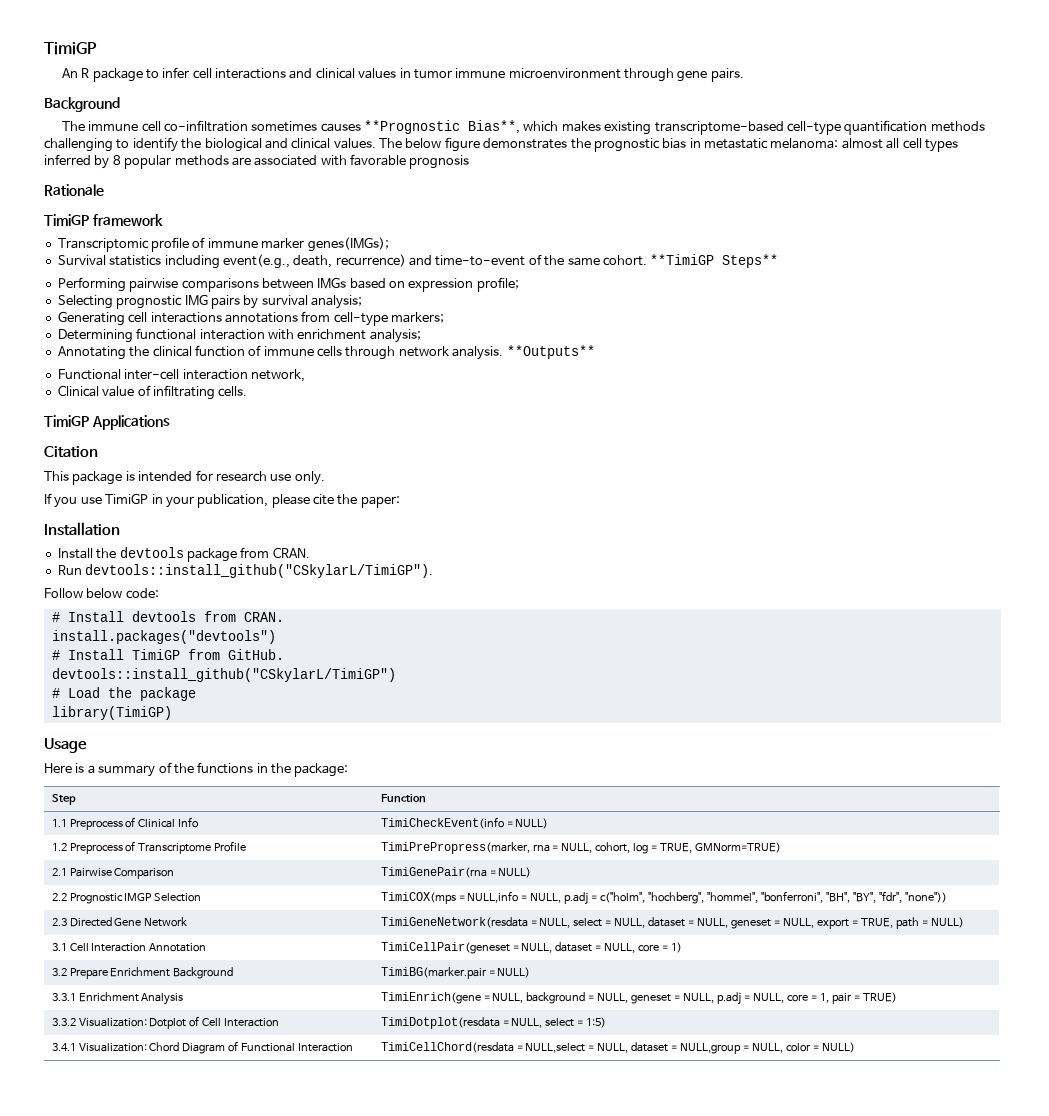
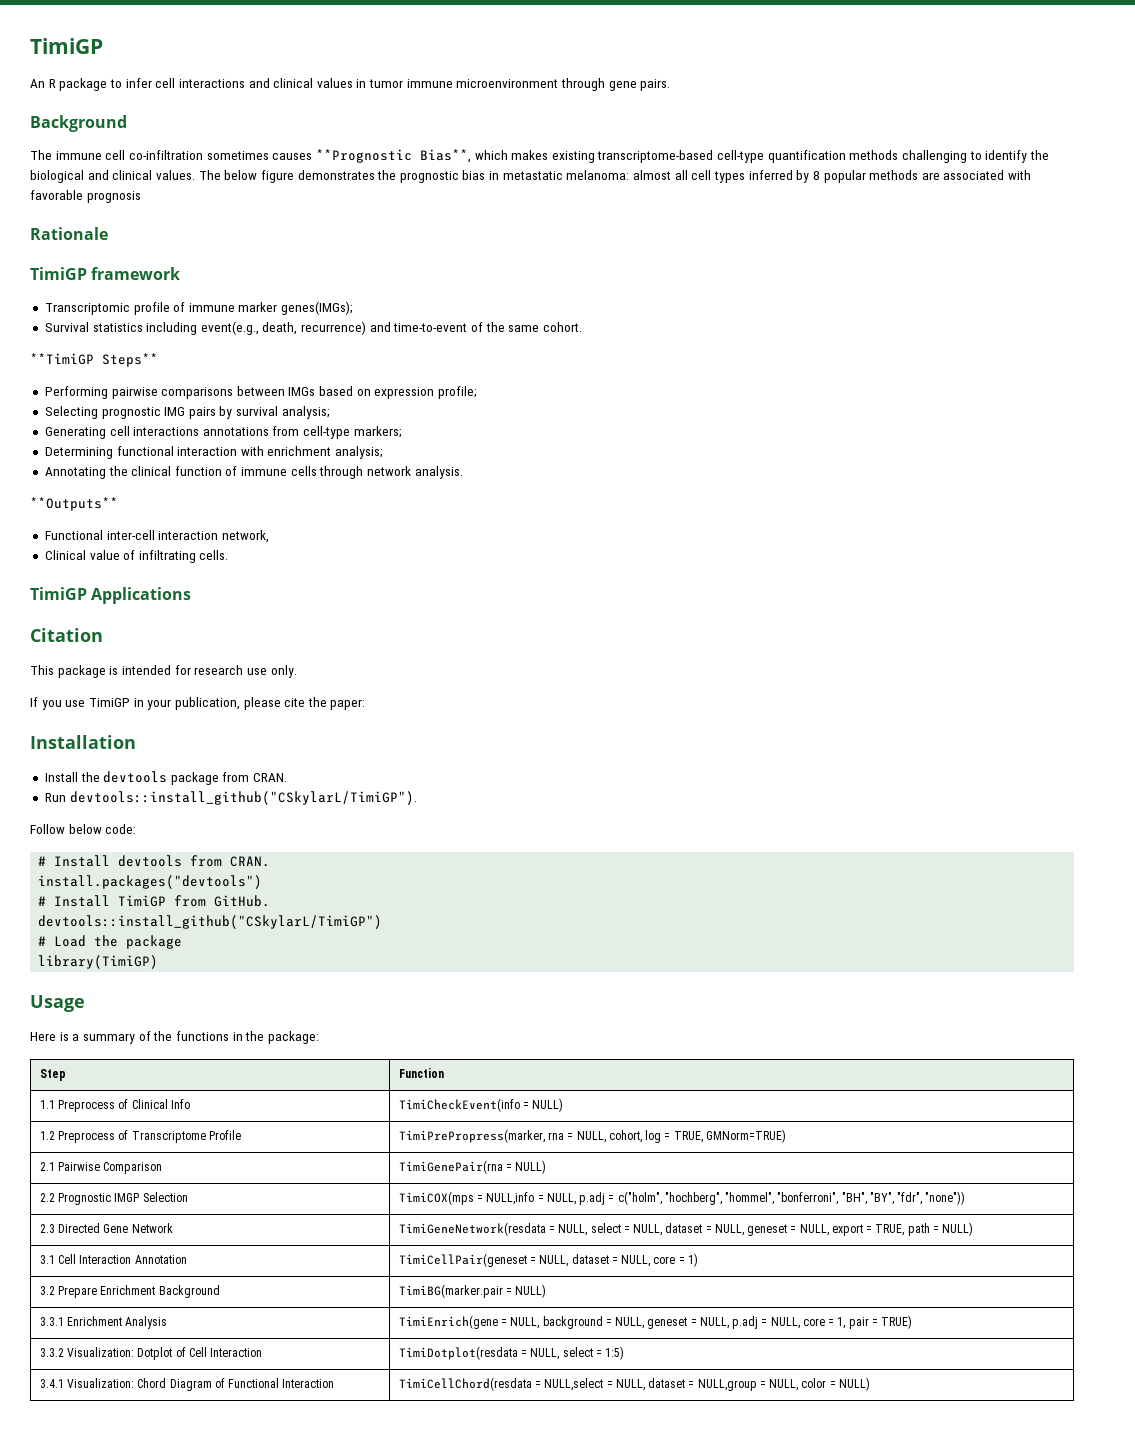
(647, 260) none -> (582, 327) //
(504, 353) none -> (463, 472) //

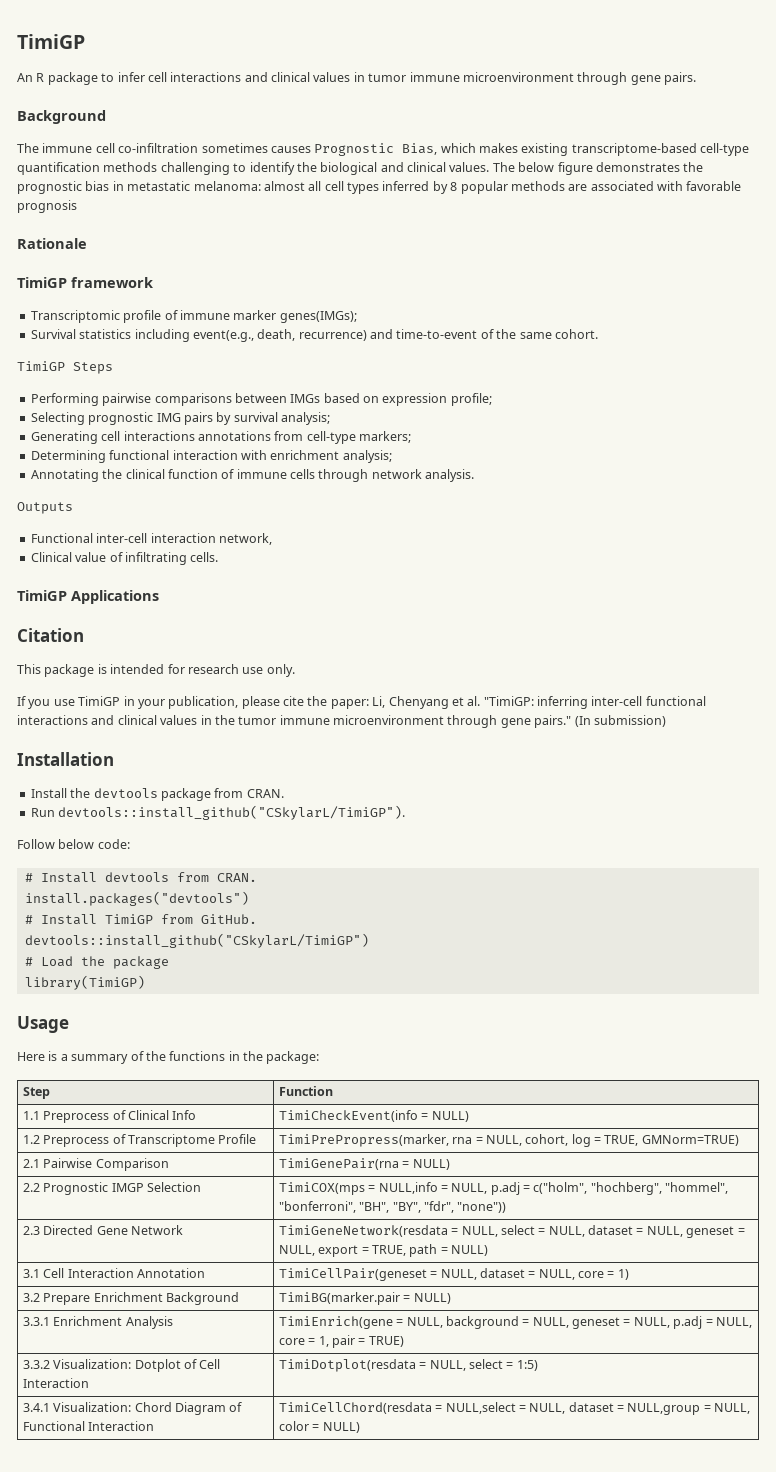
[315,149,471,163] **Prognostic Bias**, -> [314,143,438,156] Prognostic Bias,
[30,353,158,367] **TimiGP Steps** -> [17,361,113,374] TimiGP Steps
[30,497,118,511] **Outputs** -> [17,502,73,514] Outputs
(366, 704) none -> [372,696,706,709] [17,715,666,728] Li, Chenyang et al. "TimiGP: inferring inter-cell functional interactions and clinical values in the tumor immune microenvironment through gene pairs." (In submission)

